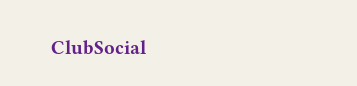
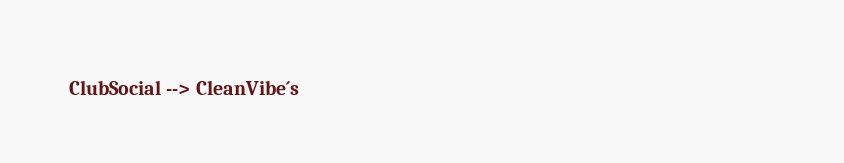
(147, 47) none -> [166,80,299,95] --> CleanVibe´s

